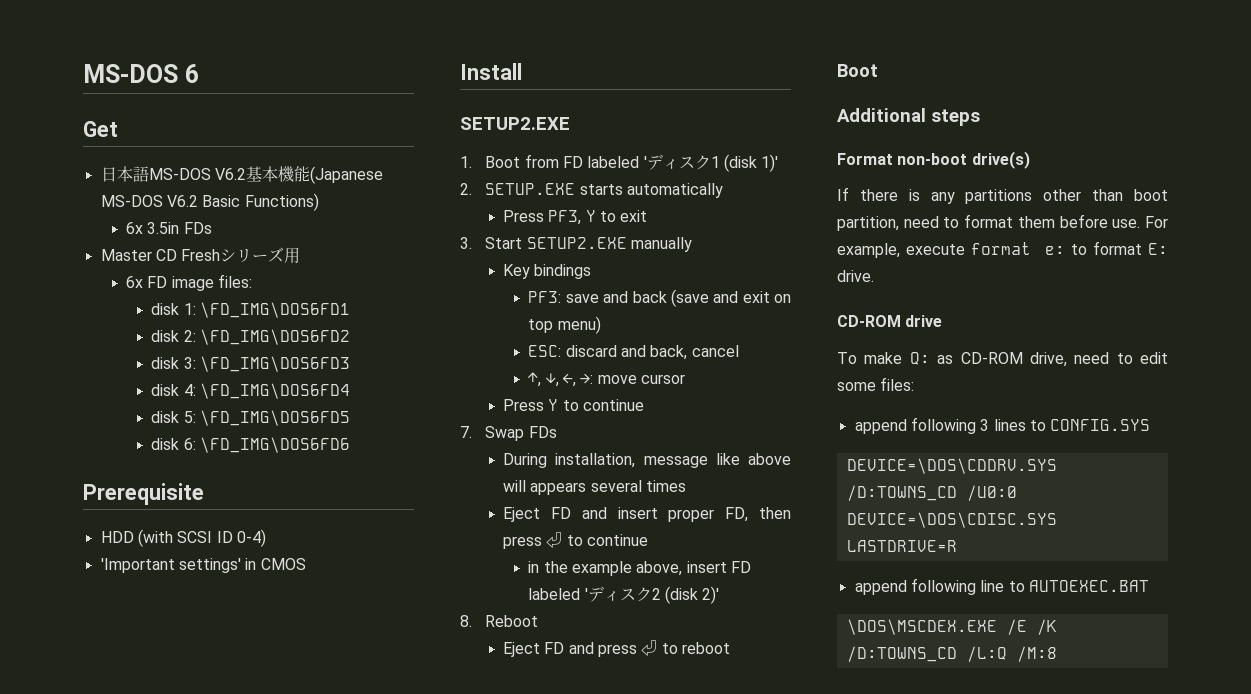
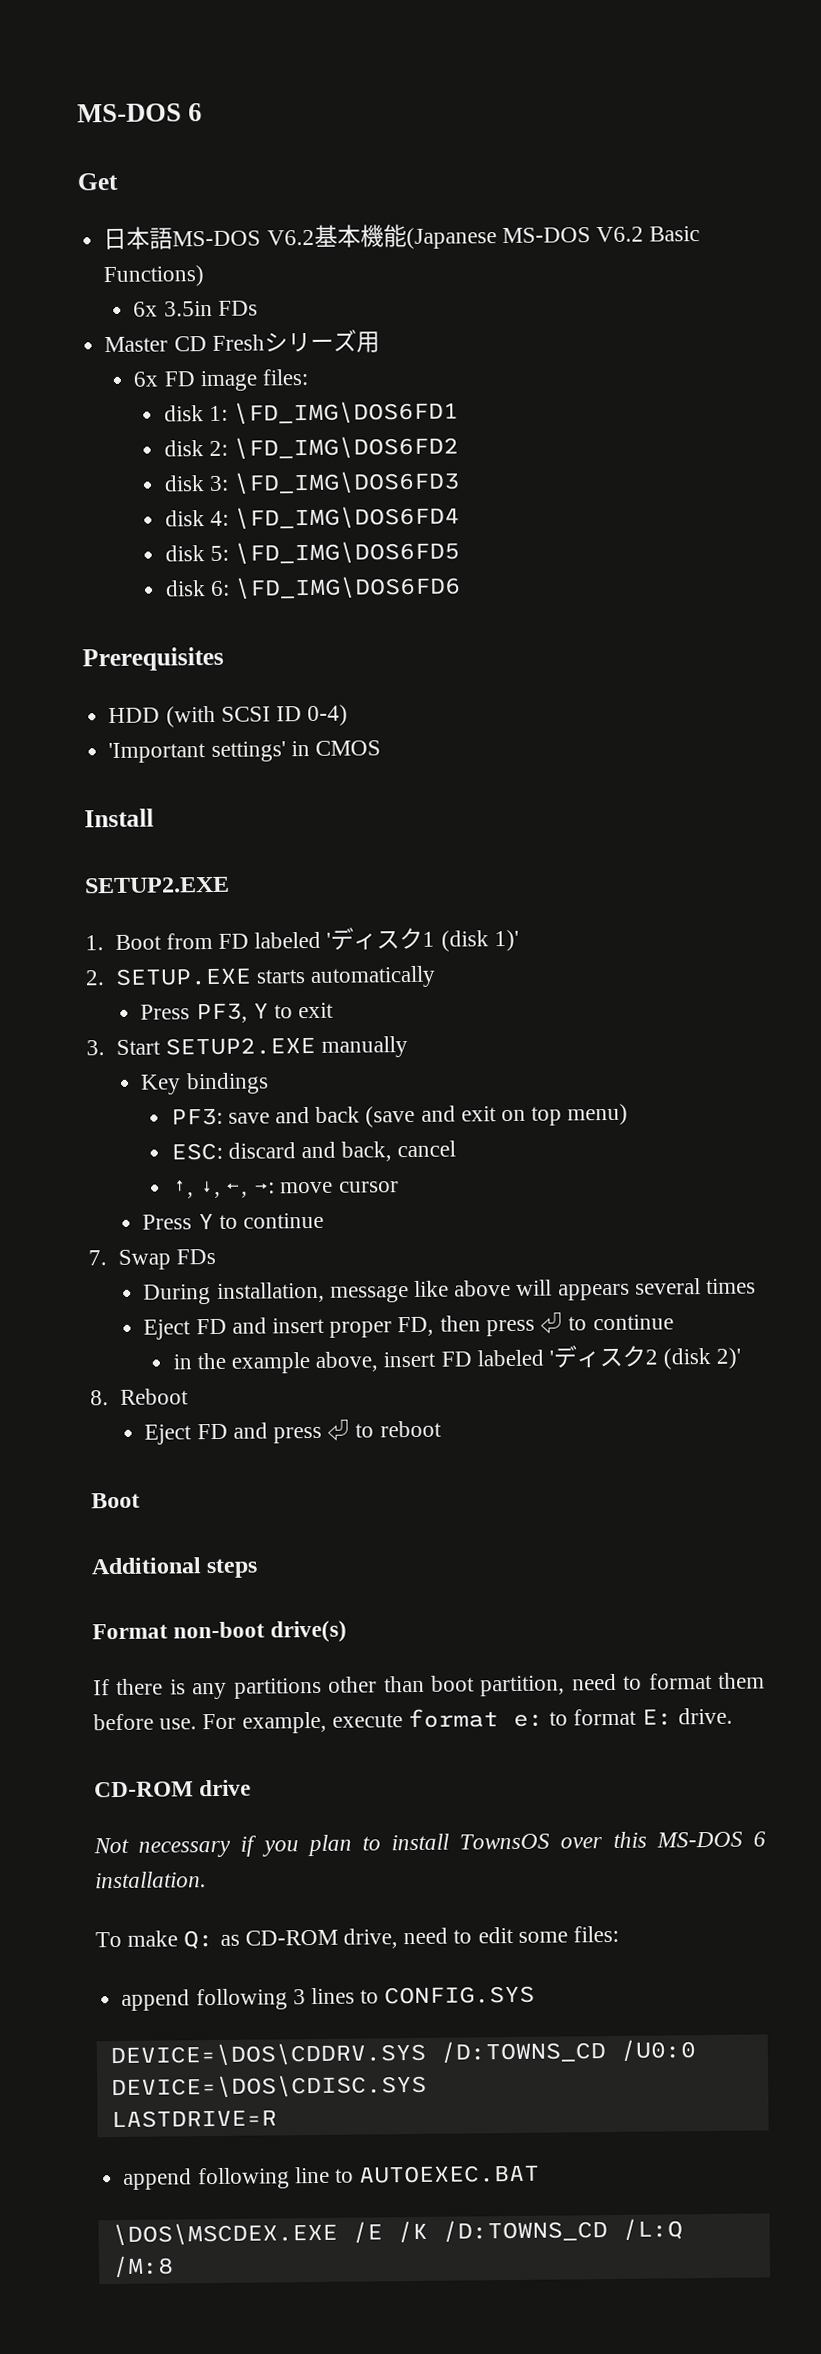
[83,483,204,505] Prerequisite -> [82,646,224,672] Prerequisites
(943, 321) none -> [93,1831,766,1858] [95,1871,207,1889] // Not necessary if you plan to install TownsOS over this MS-DOS 6 installation.

